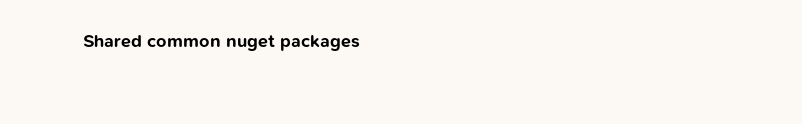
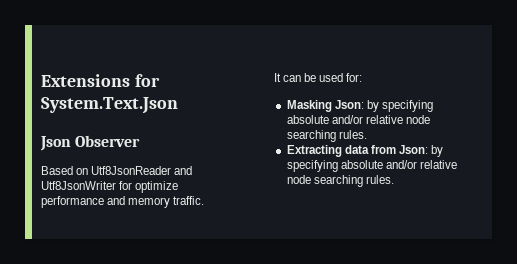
[83,35,360,51] Shared common nuget packages -> [41,74,160,87] [41,97,178,114] [40,135,141,151] [41,166,193,175] [41,181,179,193] [41,196,205,208] [274,73,363,82] [286,100,433,112] [286,115,430,124] [286,130,367,142] [286,145,444,157] [286,160,457,172] [286,175,394,187] Extensions for System.Text.Json // Json Observer // Based on Utf8JsonReader and Utf8JsonWriter for optimize performance and memory traffic. // It can be used for: // Masking Json: by specifying absolute and/or relative node searching rules. // Extracting data from Json: by specifying absolute and/or relative node searching rules.

